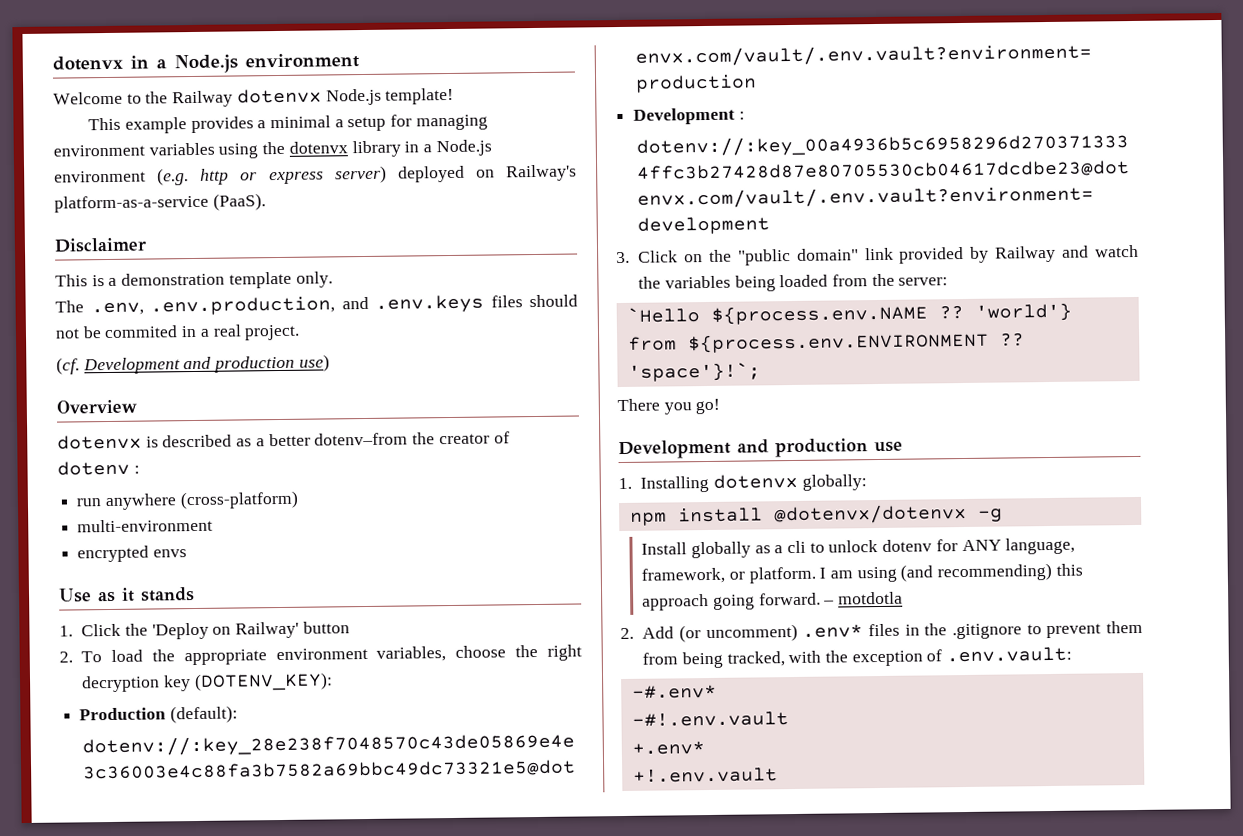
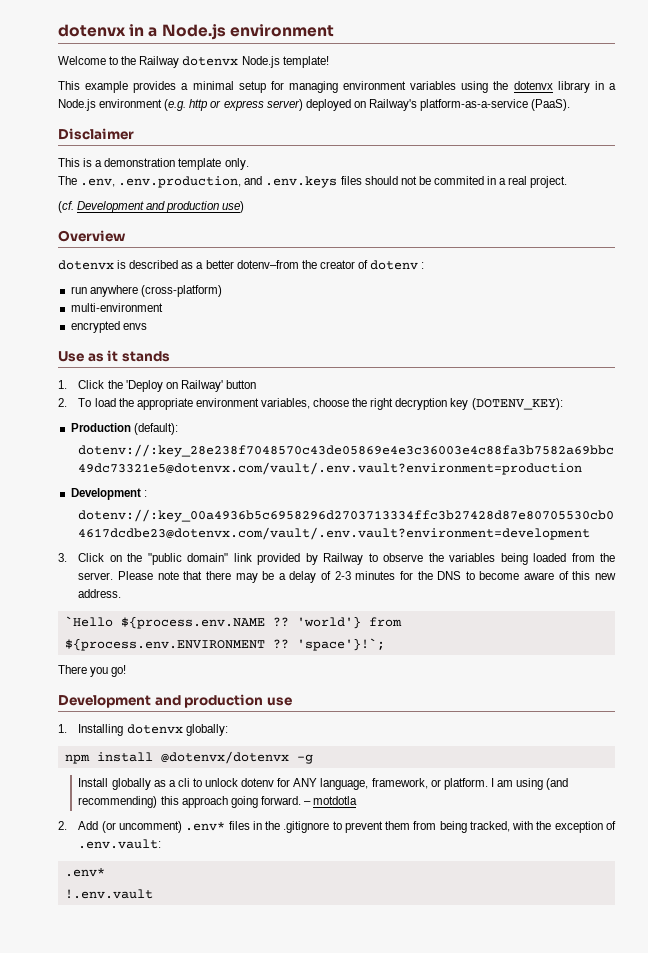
[334,119,344,128] a -> (234, 85) none
[1062,244,1139,258] and watch -> [368,553,424,562] to observe
[898,277,949,286] server: -> [78,571,617,583] [78,589,122,598] server. Please note that there may be a delay of 2-3 minutes for the DNS to become aware of this new address.
[631,684,717,699] [631,711,789,727] [631,741,705,755] [632,767,778,783] -#.env* // -#!.env.vault // +.env* // +!.env.vault -> [64,868,105,877] [64,889,153,899] .env* // !.env.vault

